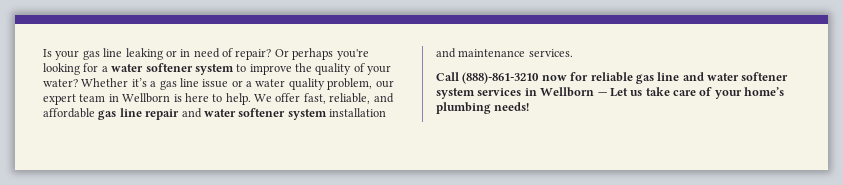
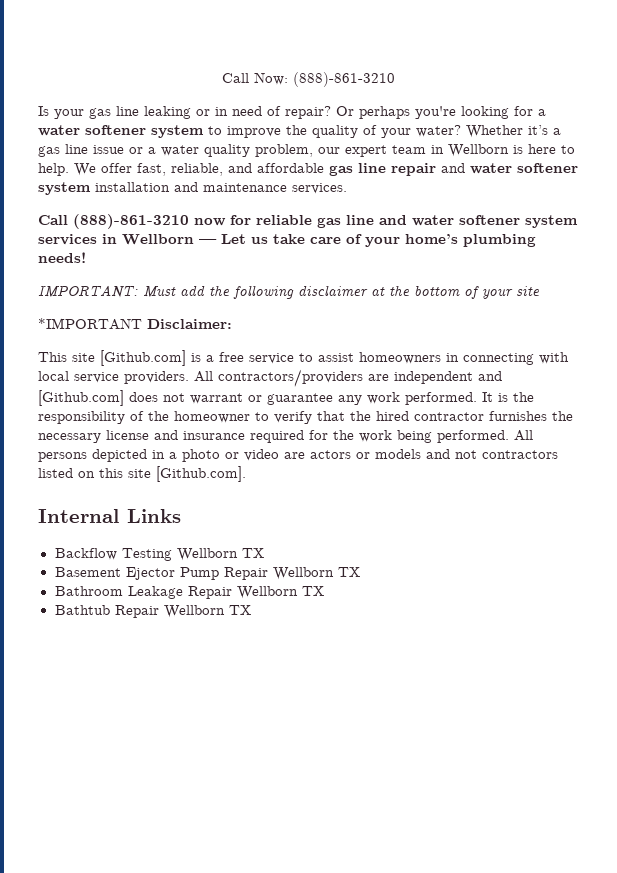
(43, 53) none -> [222,72,395,87] Call Now: (888)-861-3210 //
(530, 106) none -> [38,285,540,299] [38,318,232,330] [38,350,569,366] [38,369,502,387] [38,390,534,406] [38,411,573,424] [38,430,533,443] [38,449,558,462] [38,466,246,482] [38,509,181,523] [54,548,264,561] [54,567,360,580] [54,586,324,599] [54,605,251,618] // IMPORTANT: Must add the following disclaimer at the bottom of your site // *IMPORTANT Disclaimer: // This site [Github.com] is a free service to assist homeowners in connecting with local service providers. All contractors/providers are independent and [Github.com] does not warrant or guarantee any work performed. It is the responsibility of the homeowner to verify that the hired contractor furnishes the necessary license and insurance required for the work being performed. All persons depicted in a photo or video are actors or models and not contractors listed on this site [Github.com]. // Internal Links // Backflow Testing Wellborn TX // Basement Ejector Pump Repair Wellborn TX // Bathroom Leakage Repair Wellborn TX // Bathtub Repair Wellborn TX

